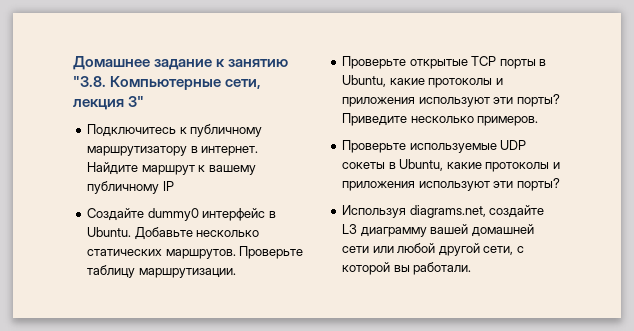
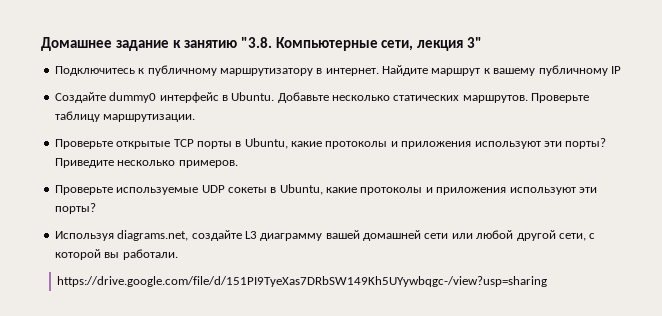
(472, 268) none -> [57,276,548,287] // https://drive.google.com/file/d/151PI9TyeXas7DRbSW149Kh5UYywbqgc-/view?usp=sharing

